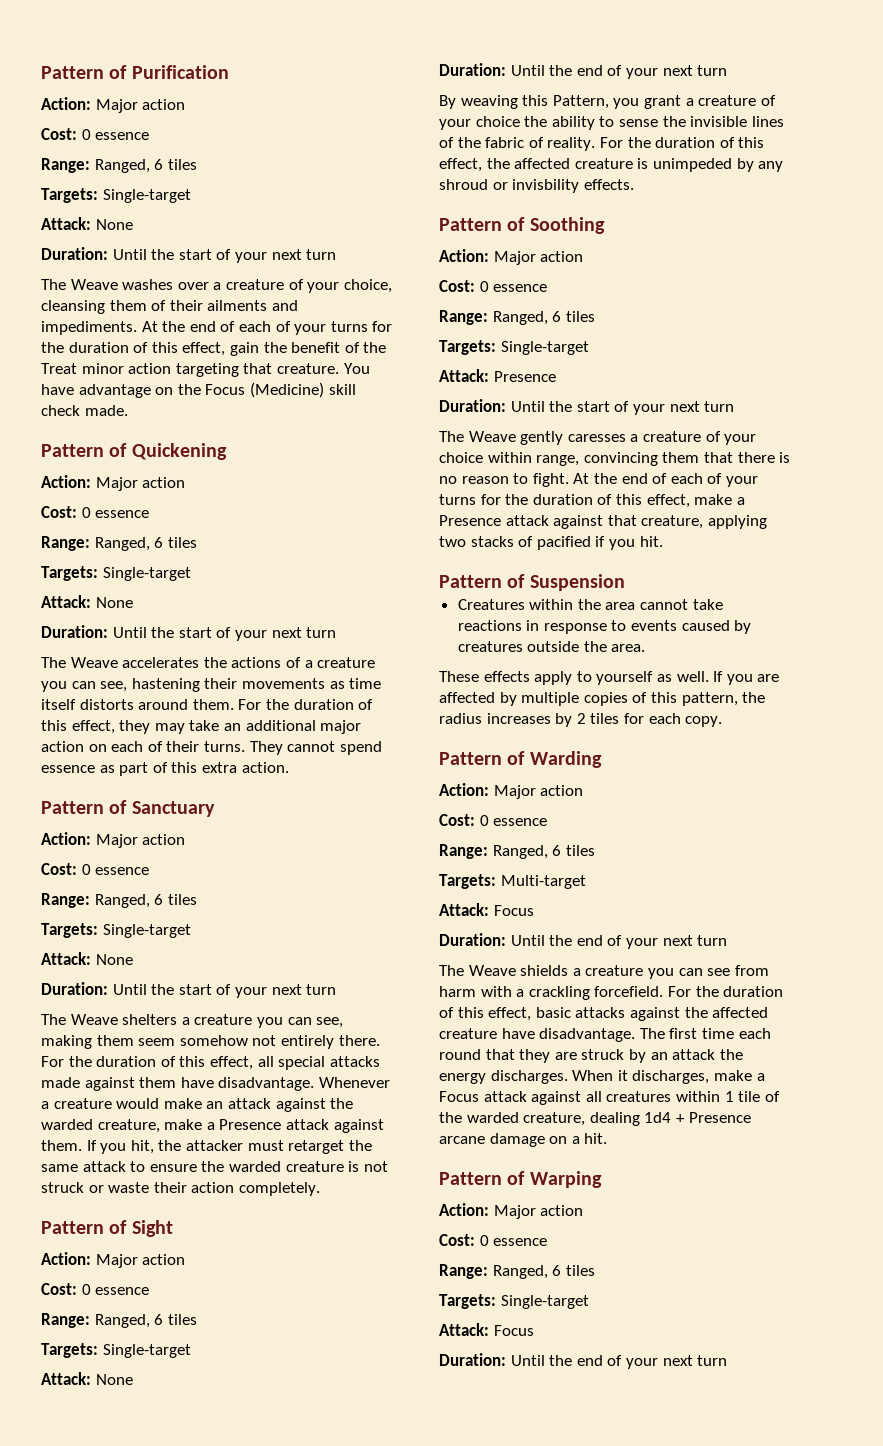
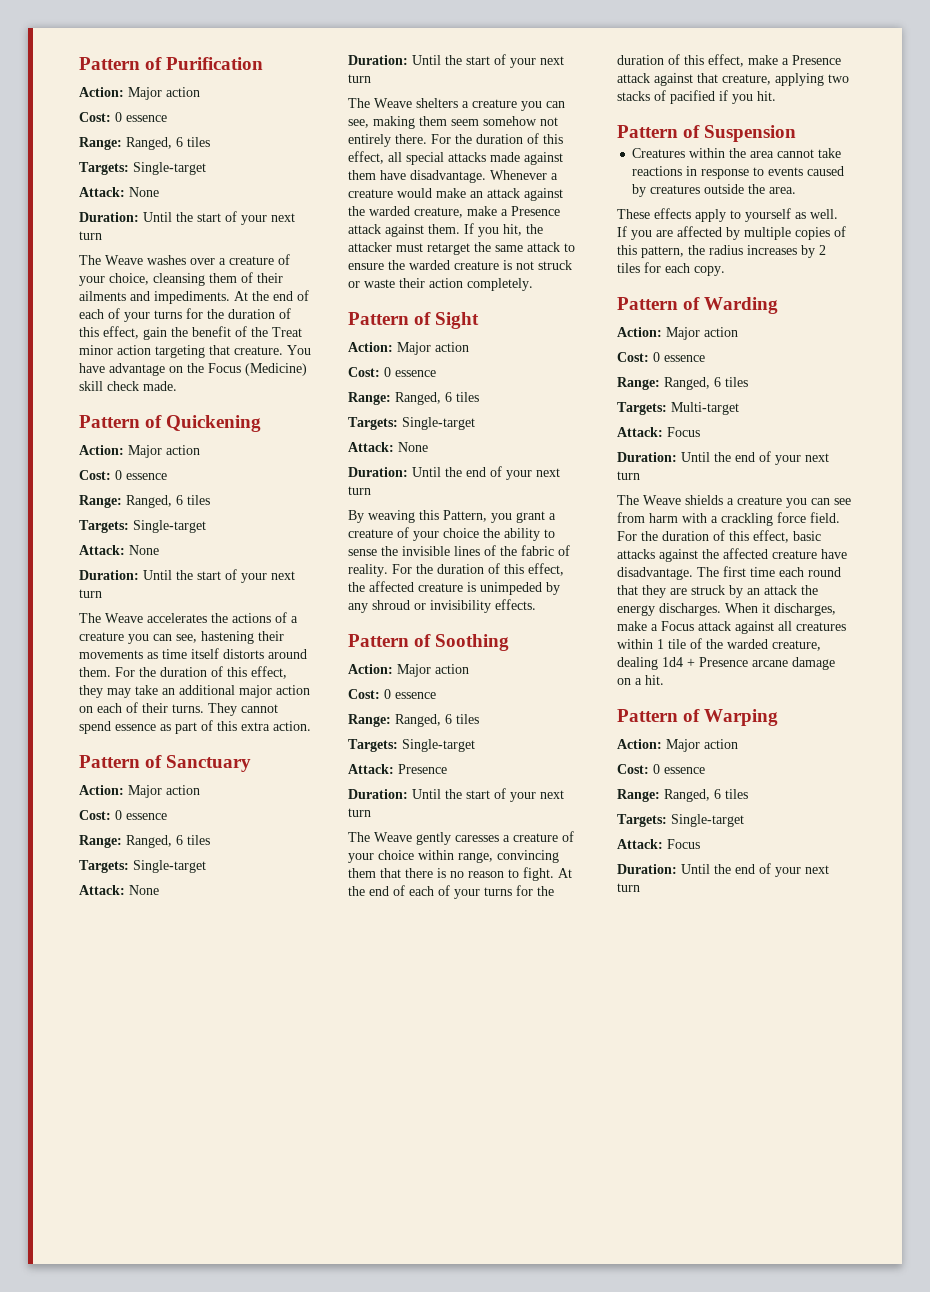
[512,179,580,193] invisbility -> [430,600,491,613] invisibility
[594,986,664,997] forcefield. -> [777,512,840,523] force field.

